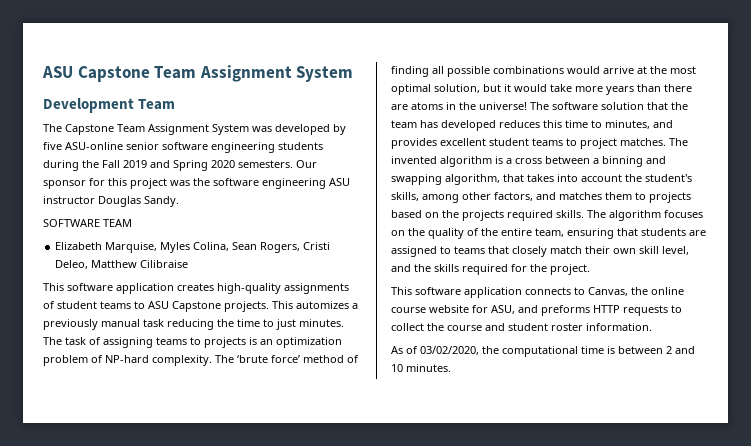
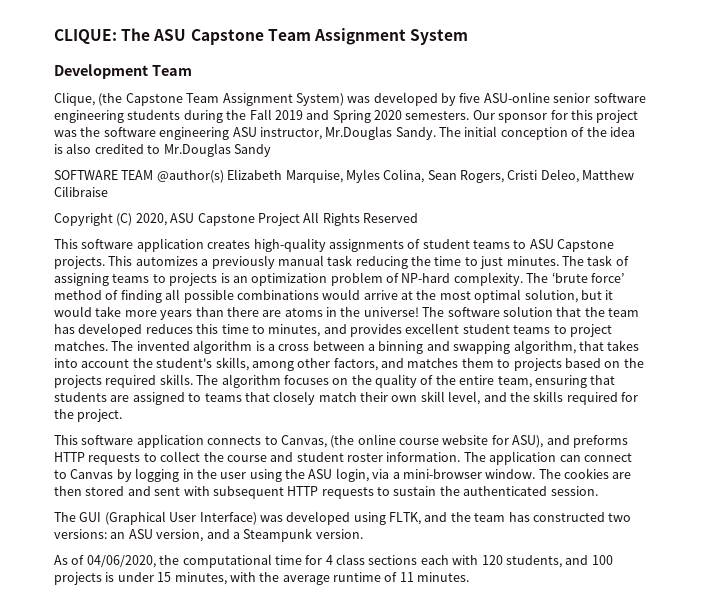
(42, 72) none -> [54,28,151,44] CLIQUE: The
[43,124,249,135] The Capstone Team Assignment System -> [54,92,344,106] Clique, (the Capstone Team Assignment System)
[43,196,141,207] instructor Douglas -> [259,126,393,140] instructor, Mr.Douglas
(179, 201) none -> [439,126,635,140] [54,143,271,157] The initial conception of the idea is also credited to Mr.Douglas Sandy
(132, 223) // -> [156,170,224,183] @author(s)
(189, 264) none -> [54,212,418,226] // Copyright (C) 2020, ASU Capstone Project All Rights Reserved
[631,287,648,295] the -> [330,435,355,448] (the
[491,305,515,314] ASU, -> [512,435,544,448] ASU),
(652, 327) none -> [463,451,632,465] [54,468,632,482] [54,486,598,499] [54,511,632,525] [54,528,363,542] The application can connect to Canvas by logging in the user using the ASU login, via a mini-browser window. The cookies are then stored and sent with subsequent HTTP requests to sustain the authenticated session. // The GUI (Graphical User Interface) was developed using FLTK, and the team has constructed two versions: an ASU version, and a Steampunk version.
[420,346,479,355] 03/02/2020, -> [86,555,156,568] 04/06/2020,
[607,346,695,354] [391,364,403,372] is between 2 and 10 -> [305,554,613,568] [54,572,414,585] for 4 class sections each with 120 students, and 100 projects is under 15 minutes, with the average runtime of 11

